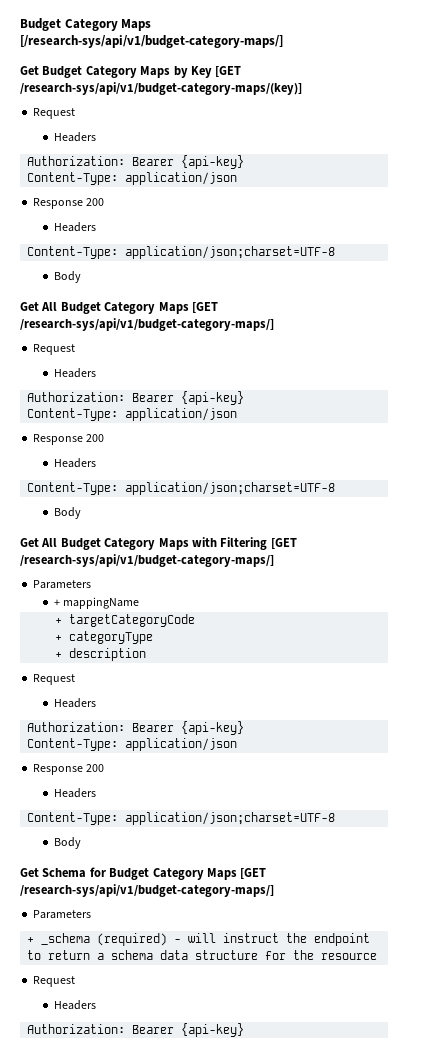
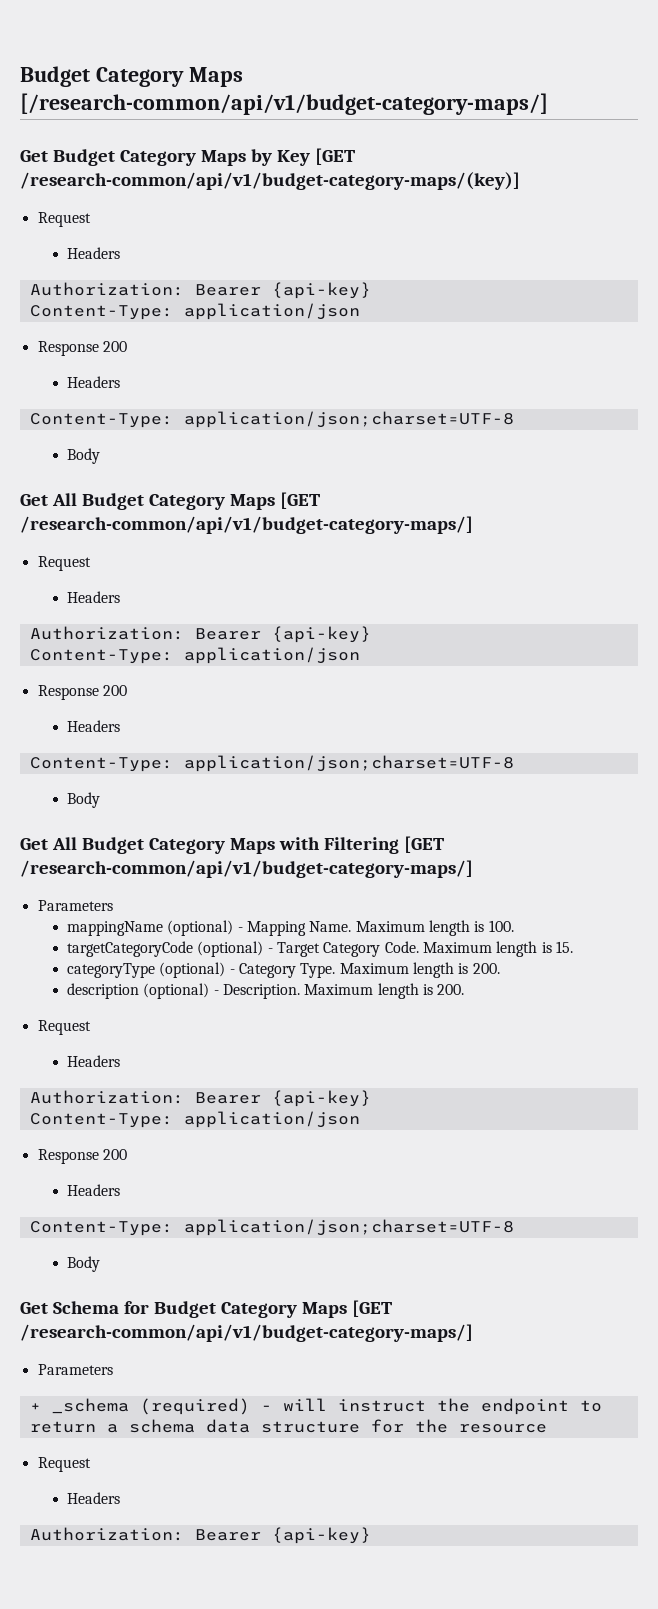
[20,18,152,31] [20,35,283,48] Budget Category Maps [/research-sys/api/v1/budget-category-maps/] -> [20,66,243,87] [20,93,548,115] Budget Category Maps [/research-common/api/v1/budget-category-maps/]
[20,82,302,95] /research-sys/api/v1/budget-category-maps/(key)] -> [20,172,520,190] /research-common/api/v1/budget-category-maps/(key)]
[20,318,274,331] /research-sys/api/v1/budget-category-maps/] -> [20,516,473,534] /research-common/api/v1/budget-category-maps/]
[20,554,274,567] [33,580,92,589] [53,599,60,606] /research-sys/api/v1/budget-category-maps/] // Parameters // + -> [20,860,473,878] [37,900,113,911] /research-common/api/v1/budget-category-maps/] // Parameters //
[55,614,196,627] [55,631,154,644] [55,648,147,661] // + targetCategoryCode // + categoryType // + description -> [167,920,514,936] [66,941,573,957] [66,962,500,978] [66,983,465,999] (optional) - Mapping Name. Maximum length is 100. // targetCategoryCode (optional) - Target Category Code. Maximum length is 15. // categoryType (optional) - Category Type. Maximum length is 200. // description (optional) - Description. Maximum length is 200.
[20,884,274,897] /research-sys/api/v1/budget-category-maps/] -> [20,1324,473,1342] /research-common/api/v1/budget-category-maps/]

